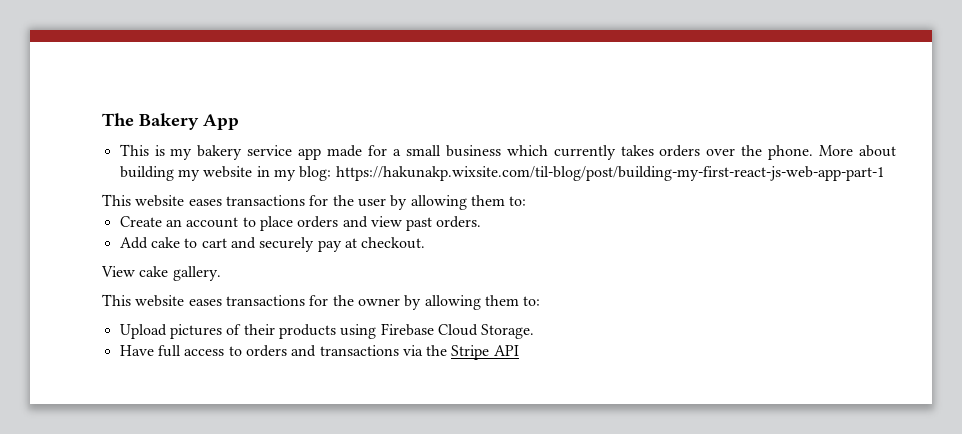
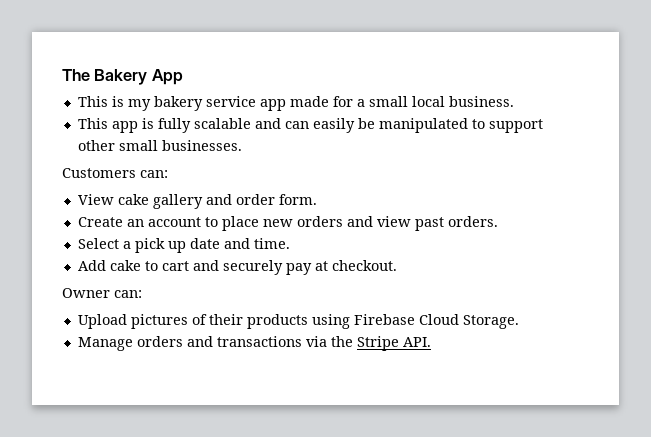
[445,145,896,160] [119,166,884,181] [102,194,527,210] business which currently takes orders over the phone. More about building my website in my blog: https://hakunakp.wixsite.com/til-blog/post/building-my-first-react-js-web-app-part-1 // This website eases transactions for the user by allowing them to: -> [411,96,514,107] [77,118,543,133] [77,140,242,151] [62,168,168,178] [77,194,317,209] local business. // This app is fully scalable and can easily be manipulated to support other small businesses. // Customers can: // View cake gallery and order form.
(293, 223) none -> [262,219,293,227] new
(482, 222) none -> [77,238,290,253] // Select a pick up date and time.
[101,266,221,281] [102,294,541,310] View cake gallery. // This website eases transactions for the owner by allowing them to: -> [62,288,142,298] Owner can:
[119,345,242,357] Have full access to -> [77,337,133,351] Manage
[493,345,519,356] API -> [402,337,431,347] API.

